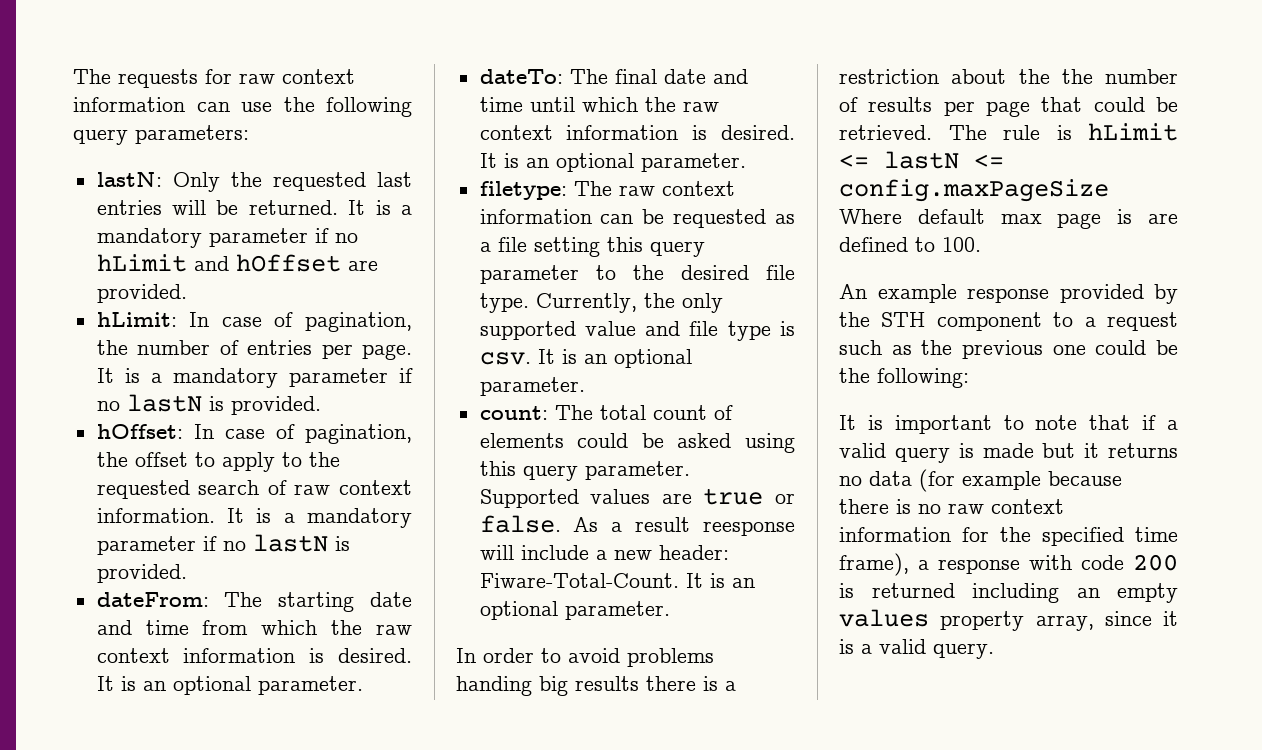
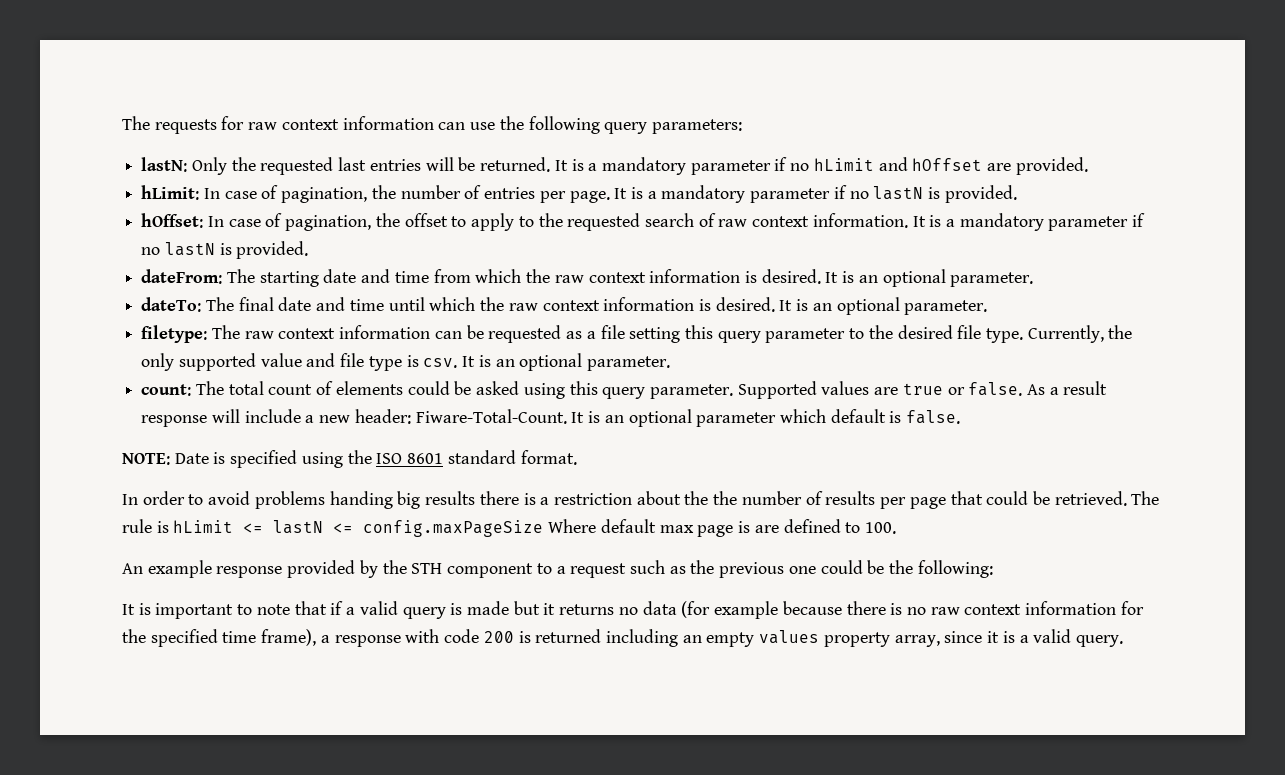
[703,521,795,536] reesponse -> [141,415,208,427] response
[564,601,670,620] parameter. -> [696,409,961,427] [122,450,577,468] parameter which default is false. // NOTE: Date is specified using the ISO 8601 standard format.

